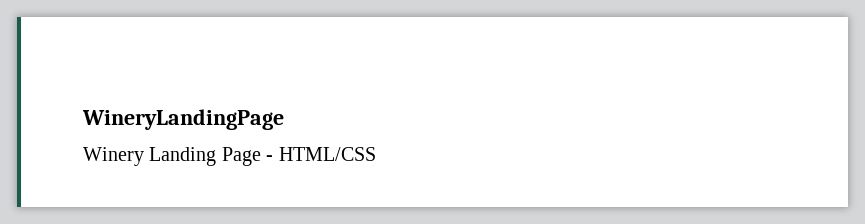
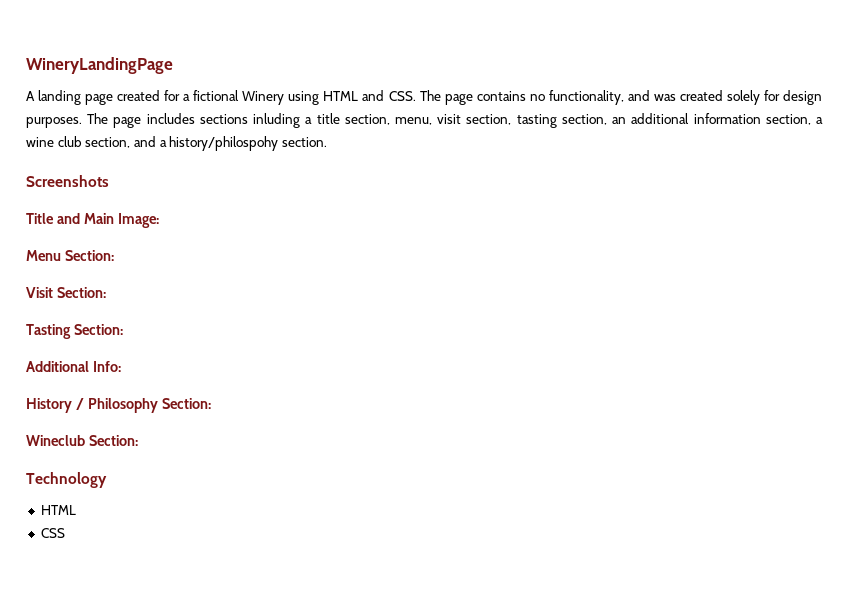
[83,147,376,166] Winery Landing Page - HTML/CSS -> [26,90,822,105] [26,113,823,128] [26,136,327,151] [26,175,109,187] [26,213,159,228] [26,250,114,261] [26,287,106,298] [26,324,123,339] [26,361,121,372] [26,398,211,413] [26,435,138,446] [26,472,107,488] [40,505,76,515] [40,528,65,538] A landing page created for a fictional Winery using HTML and CSS. The page contains no functionality, and was created solely for design purposes. The page includes sections inluding a title section, menu, visit section, tasting section, an additional information section, a wine club section, and a history/philospohy section. // Screenshots // Title and Main Image: // Menu Section: // Visit Section: // Tasting Section: // Additional Info: // History / Philosophy Section: // Wineclub Section: // Technology // HTML // CSS

